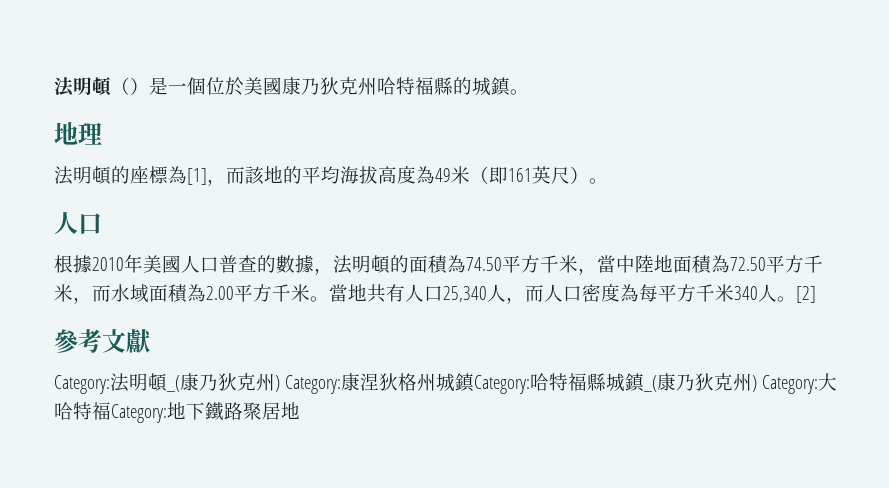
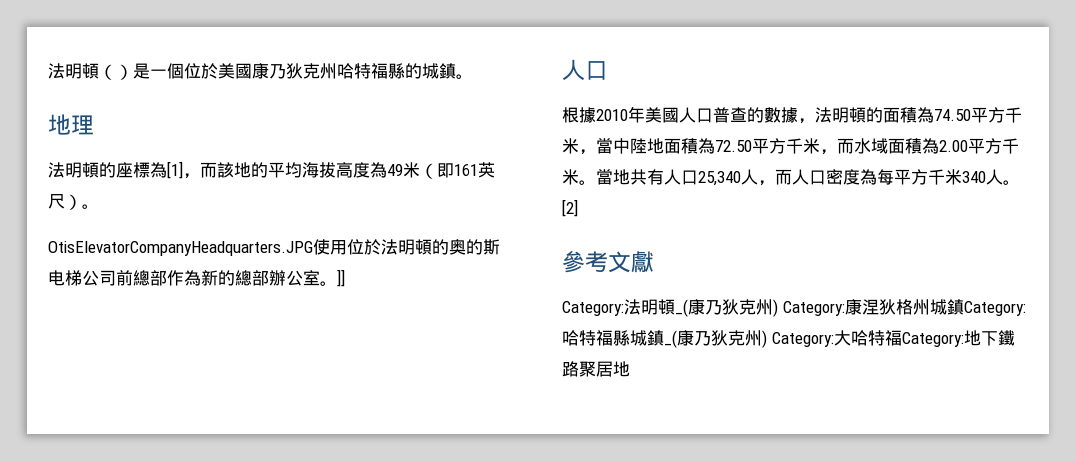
(608, 181) none -> [48,239,500,256] [48,269,345,287] // OtisElevatorCompanyHeadquarters.JPG使用位於法明頓的奥的斯电梯公司前總部作為新的總部辦公室。]]

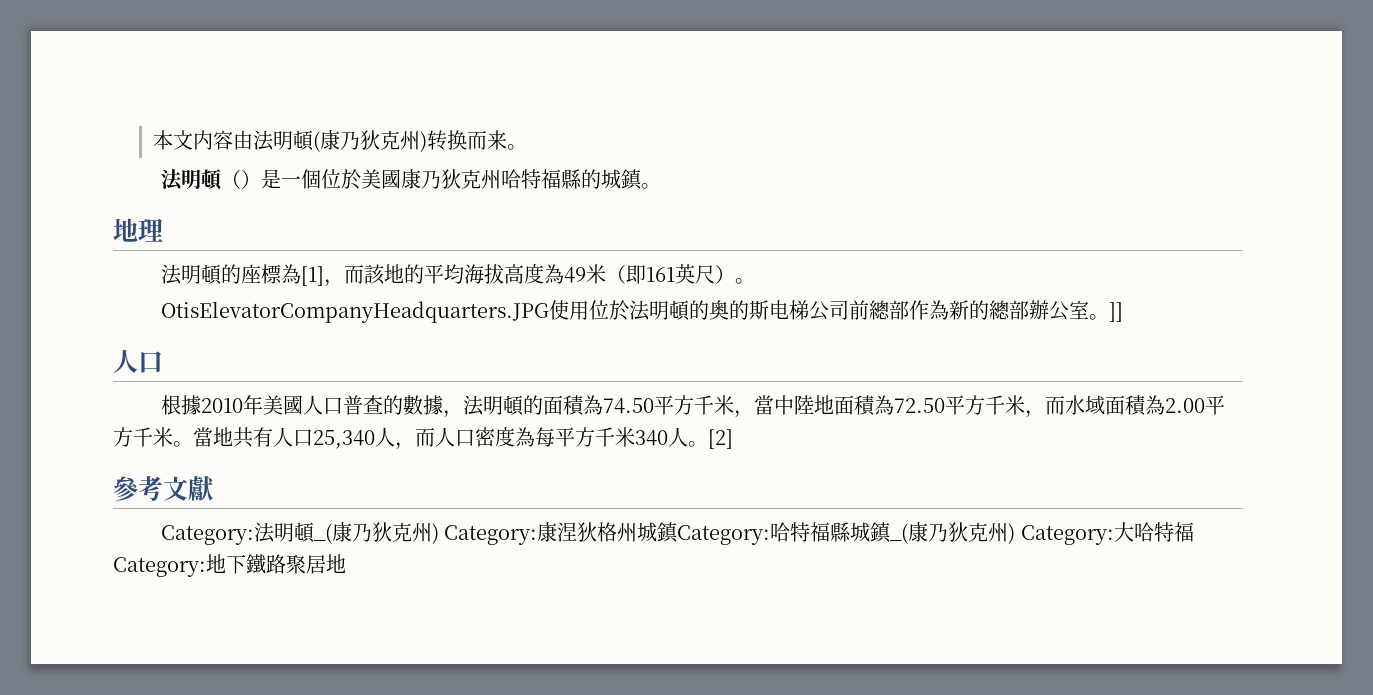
(48, 71) none -> [152,130,527,152] 本文内容由法明頓(康乃狄克州)转换而来。 //

